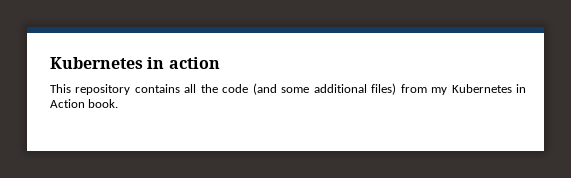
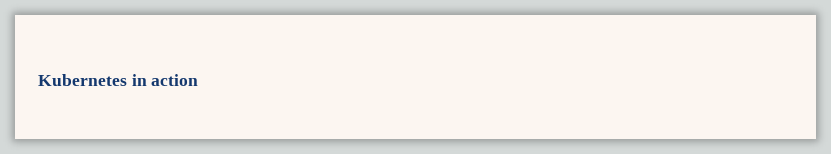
[50,83,526,95] [50,99,119,108] // This repository contains all the code (and some additional files) from my Kubernetes in Action book. -> (199, 80) none

